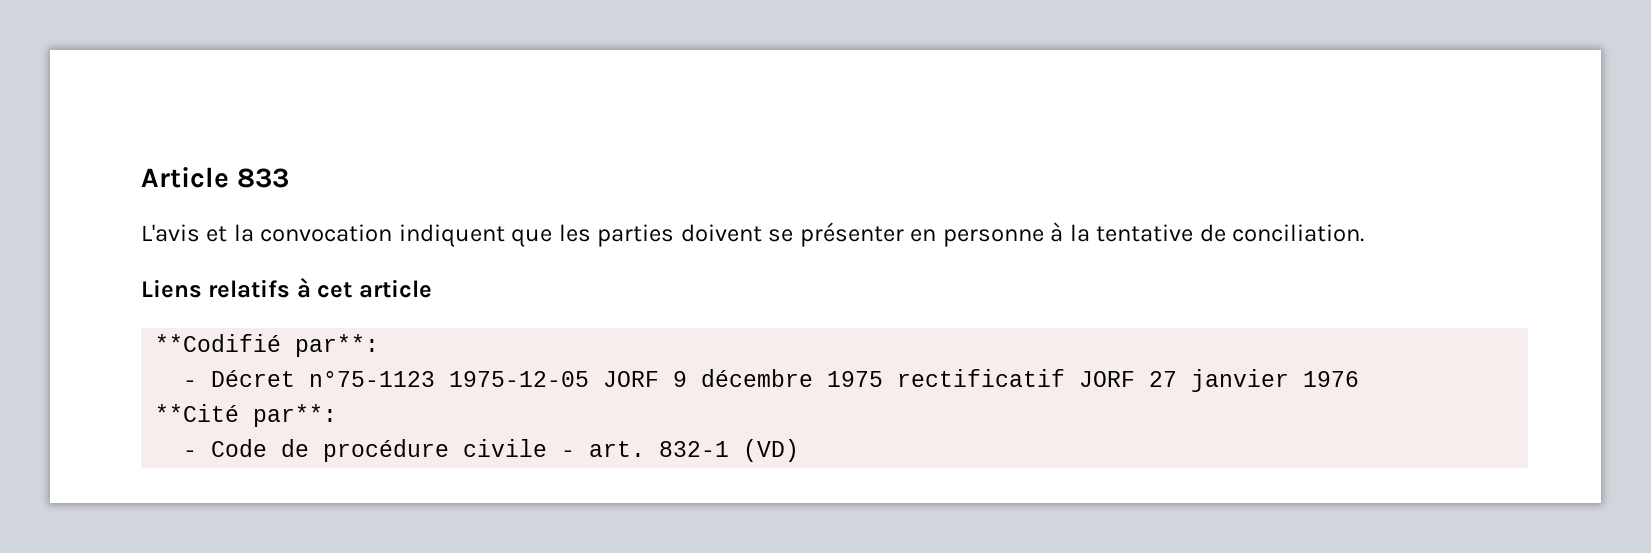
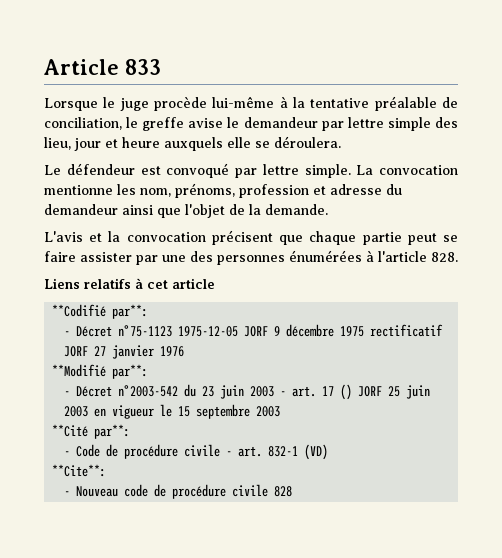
[141,222,1365,247] L'avis et la convocation indiquent que les parties doivent se présenter en personne à la tentative de conciliation. -> [44,96,458,111] [44,117,458,131] [44,136,341,151] [44,163,458,178] [44,183,402,198] [44,204,328,218] [44,230,459,245] [44,250,458,265] Lorsque le juge procède lui-même à la tentative préalable de conciliation, le greffe avise le demandeur par lettre simple des lieu, jour et heure auxquels elle se déroulera. // Le défendeur est convoqué par lettre simple. La convocation mentionne les nom, prénoms, profession et adresse du demandeur ainsi que l'objet de la demande. // L'avis et la convocation précisent que chaque partie peut se faire assister par une des personnes énumérées à l'article 828.
(1360, 379) none -> [52,364,149,379] [64,384,431,400] [64,404,281,419] // **Modifié par**: // - Décret n°2003-542 du 23 juin 2003 - art. 17 () JORF 25 juin 2003 en vigueur le 15 septembre 2003
(800, 450) none -> [52,464,107,477] [64,484,293,499] // **Cite**: // - Nouveau code de procédure civile 828

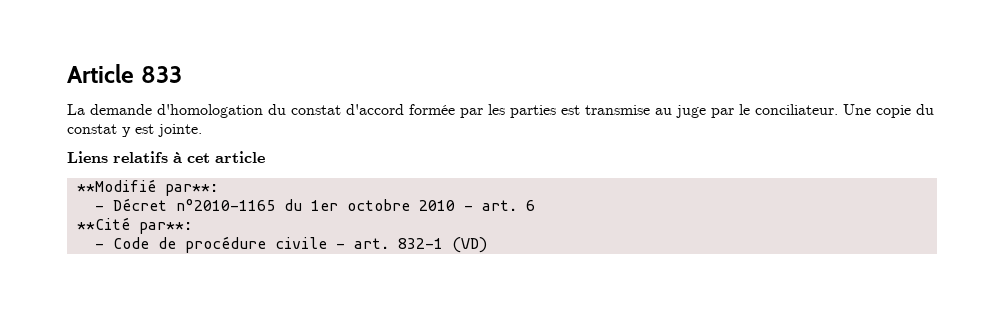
[44,96,458,111] [44,117,458,131] [44,136,341,151] [44,163,458,178] [44,183,402,198] [44,204,328,218] [44,230,459,245] [44,250,458,265] Lorsque le juge procède lui-même à la tentative préalable de conciliation, le greffe avise le demandeur par lettre simple des lieu, jour et heure auxquels elle se déroulera. // Le défendeur est convoqué par lettre simple. La convocation mentionne les nom, prénoms, profession et adresse du demandeur ainsi que l'objet de la demande. // L'avis et la convocation précisent que chaque partie peut se faire assister par une des personnes énumérées à l'article 828. -> [67,104,934,118] [67,124,202,137] La demande d'homologation du constat d'accord formée par les parties est transmise au juge par le conciliateur. Une copie du constat y est jointe.
[52,304,149,319] [64,324,444,337] [64,345,185,359] [52,364,149,379] [64,384,431,400] [64,404,281,419] **Codifié par**: // - Décret n°75-1123 1975-12-05 JORF 9 décembre 1975 rectificatif JORF 27 janvier 1976 // **Modifié par**: // - Décret n°2003-542 du 23 juin 2003 - art. 17 () JORF 25 juin 2003 en vigueur le 15 septembre 2003 -> [76,179,218,196] [94,198,535,211] **Modifié par**: // - Décret n°2010-1165 du 1er octobre 2010 - art. 6
[52,464,107,477] [64,484,293,499] // **Cite**: // - Nouveau code de procédure civile 828 -> (487, 245) none

